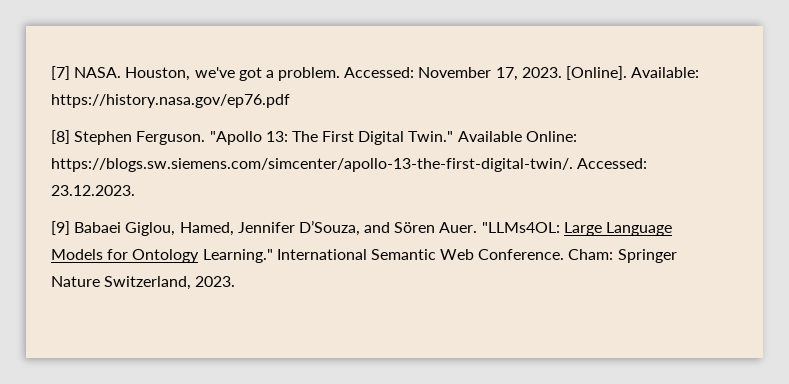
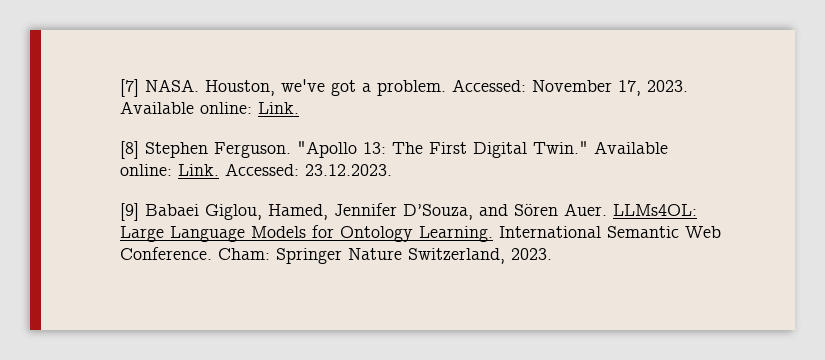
[566,66,700,80] [51,94,290,108] [Online]. Available: https://history.nasa.gov/ep76.pdf -> [120,101,299,114] Available online: Link.
[525,131,577,142] [51,158,573,172] Online: https://blogs.sw.siemens.com/simcenter/apollo-13-the-first-digital-twin/. -> [120,164,219,176] online: Link.
[481,222,560,233] "LLMs4OL: -> [613,204,697,216] LLMs4OL:
[202,249,273,263] Learning." -> [419,226,493,242] Learning.

